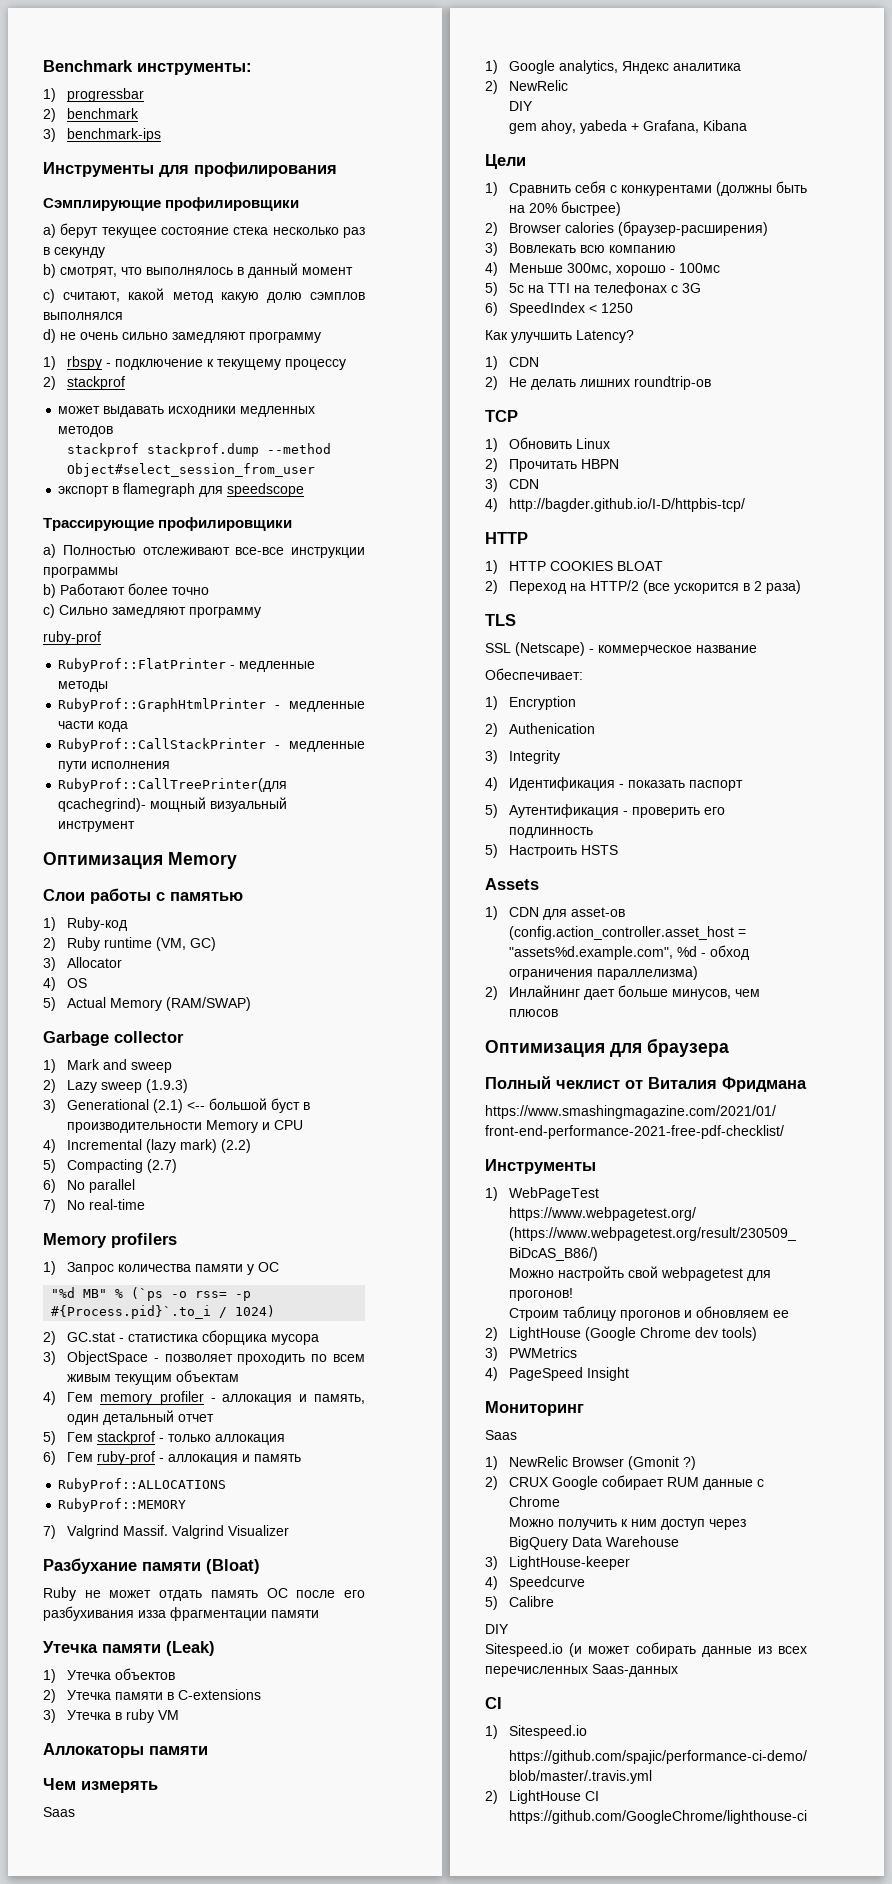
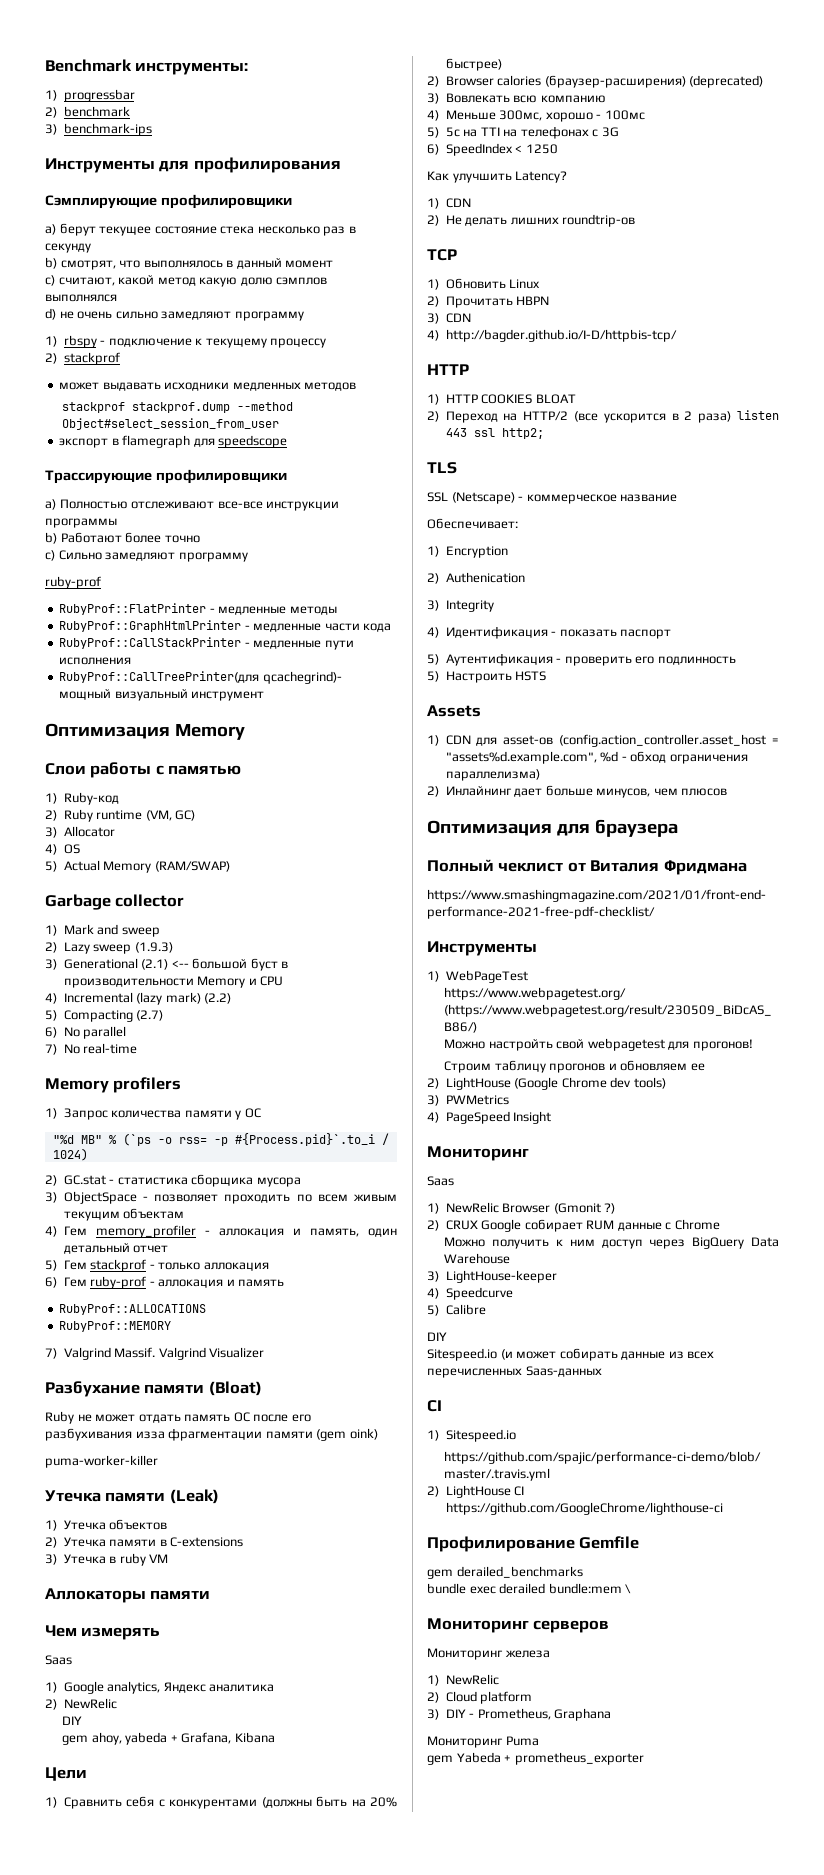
(319, 1614) none -> [316,1428,378,1441] [45,1455,158,1468] (gem oink) // puma-worker-killer
(768, 228) none -> [689,75,764,88] (deprecated)
(801, 587) none -> [737,410,779,420] [445,428,544,439] listen 443 ssl http2;
(807, 1817) none -> [427,1536,640,1552] [427,1566,583,1579] [427,1583,632,1594] [427,1618,610,1633] [427,1648,550,1660] [427,1674,499,1686] [427,1691,533,1704] [427,1708,612,1721] [427,1736,539,1748] [427,1752,644,1765] // Профилирование Gemfile // gem derailed_benchmarks // bundle exec derailed bundle:mem \ // Мониторинг серверов // Мониторинг железа // 1) NewRelic // 2) Cloud platform // 3) DIY - Prometheus, Graphana // Мониторинг Puma // gem Yabeda + prometheus_exporter

